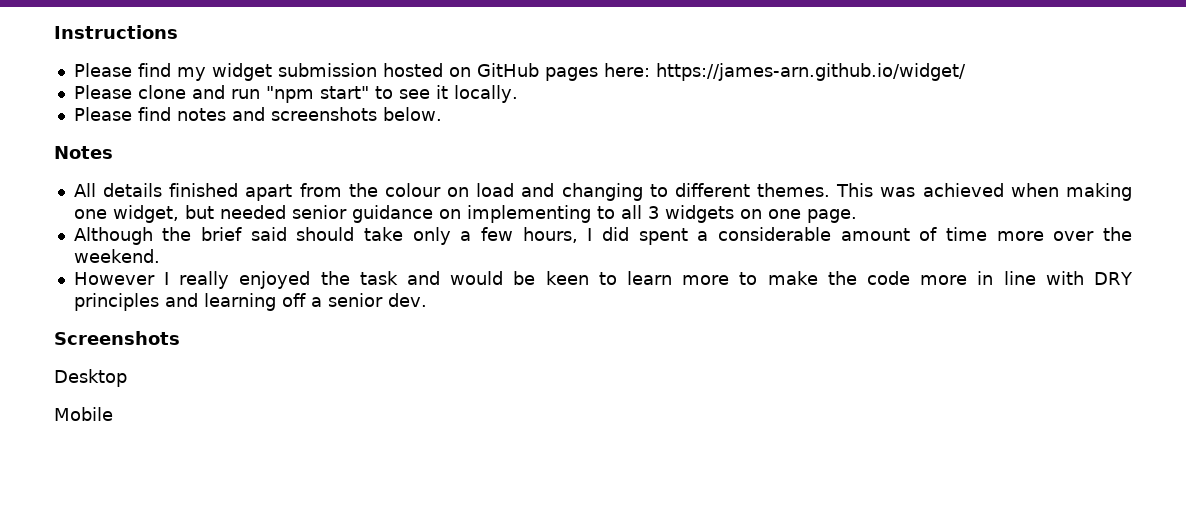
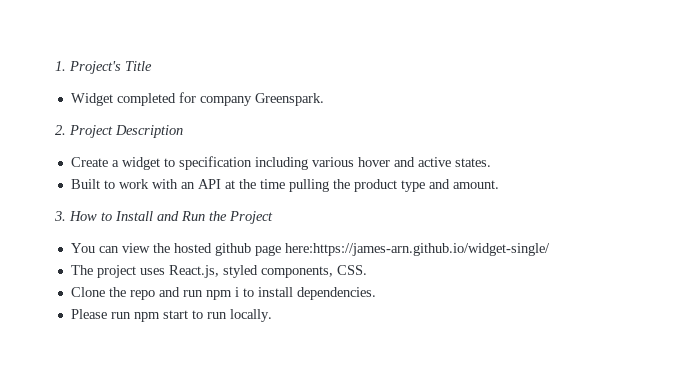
[54,25,178,39] [73,63,966,81] [73,85,518,103] [73,107,442,121] [54,146,113,159] [73,183,1133,201] [73,205,857,223] [73,227,1132,245] [73,249,160,263] [73,271,1134,289] [73,293,427,311] [54,331,180,345] [54,369,127,387] [54,407,113,421] Instructions // Please find my widget submission hosted on GitHub pages here: https://james-arn.github.io/widget/ // Please clone and run "npm start" to see it locally. // Please find notes and screenshots below. // Notes // All details finished apart from the colour on load and changing to different themes. This was achieved when making one widget, but needed senior guidance on implementing to all 3 widgets on one page. // Although the brief said should take only a few hours, I did spent a considerable amount of time more over the weekend. // However I really enjoyed the task and would be keen to learn more to make the code more in line with DRY principles and learning off a senior dev. // Screenshots // Desktop // Mobile -> [55,61,152,74] [70,92,324,106] [55,125,183,138] [70,156,491,170] [70,179,499,192] [54,211,273,224] [70,243,550,256] [70,265,367,278] [70,287,376,300] [70,309,272,322] 1. Project's Title // Widget completed for company Greenspark. // 2. Project Description // Create a widget to specification including various hover and active states. // Built to work with an API at the time pulling the product type and amount. // 3. How to Install and Run the Project // You can view the hosted github page here:https://james-arn.github.io/widget-single/ // The project uses React.js, styled components, CSS. // Clone the repo and run npm i to install dependencies. // Please run npm start to run locally.

